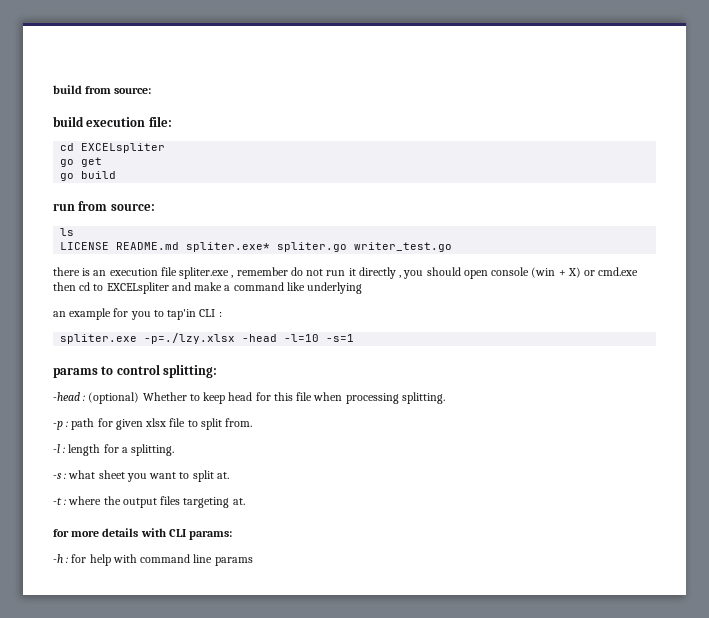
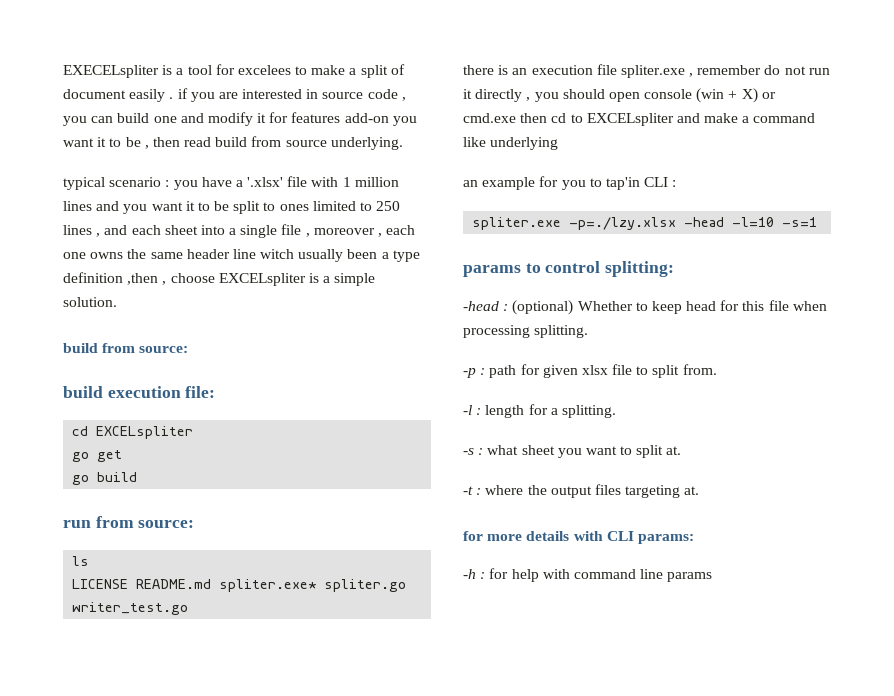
(53, 89) none -> [63,64,405,78] [63,88,406,102] [63,112,417,126] [63,136,403,150] [63,176,399,190] [63,201,401,214] [63,224,416,238] [63,249,420,262] [63,272,376,286] [63,297,117,307] EXECELspliter is a tool for excelees to make a split of document easily . if you are interested in source code , you can build one and modify it for features add-on you want it to be , then read build from source underlying. // typical scenario : you have a '.xlsx' file with 1 million lines and you want it to be split to ones limited to 250 lines , and each sheet into a single file , moreover , each one owns the same header line witch usually been a type definition ,then , choose EXCELspliter is a simple solution. //

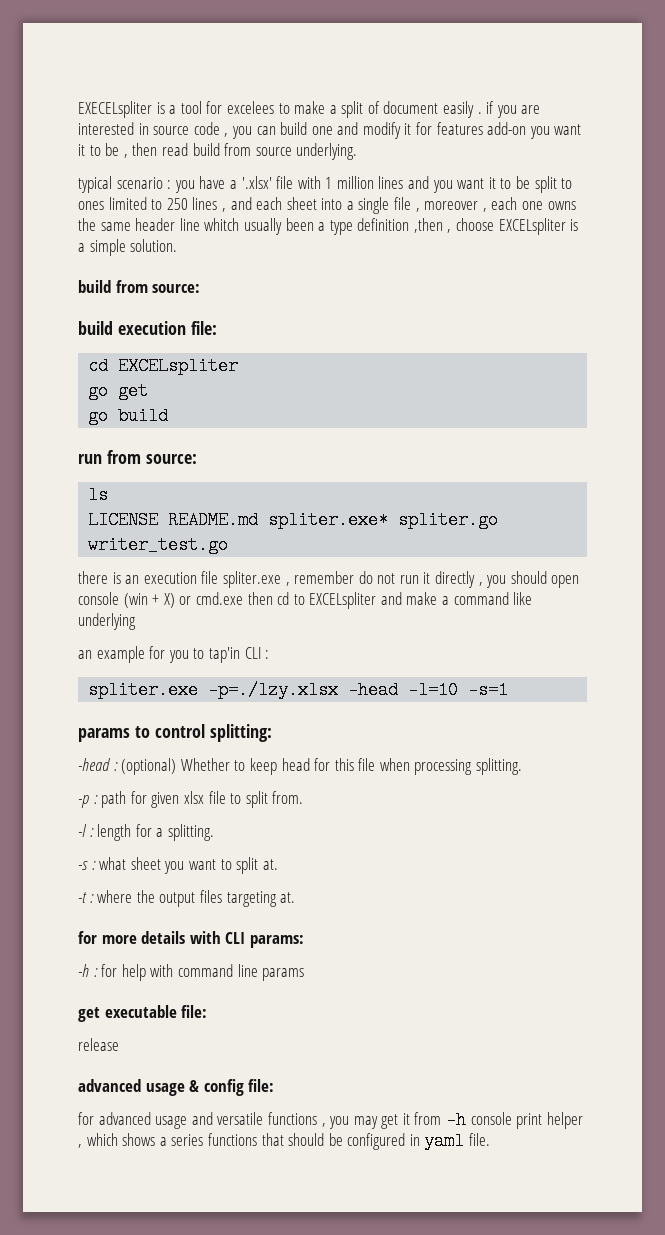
[260,249,295,259] witch -> [204,218,240,231] whitch
(713, 577) none -> [78,1005,208,1022] [78,1038,119,1051] [78,1079,275,1096] [78,1111,583,1129] [78,1132,491,1150] // get executable file: // release // advanced usage & config file: // for advanced usage and versatile functions , you may get it from -h console print helper , which shows a series functions that should be configured in yaml file.

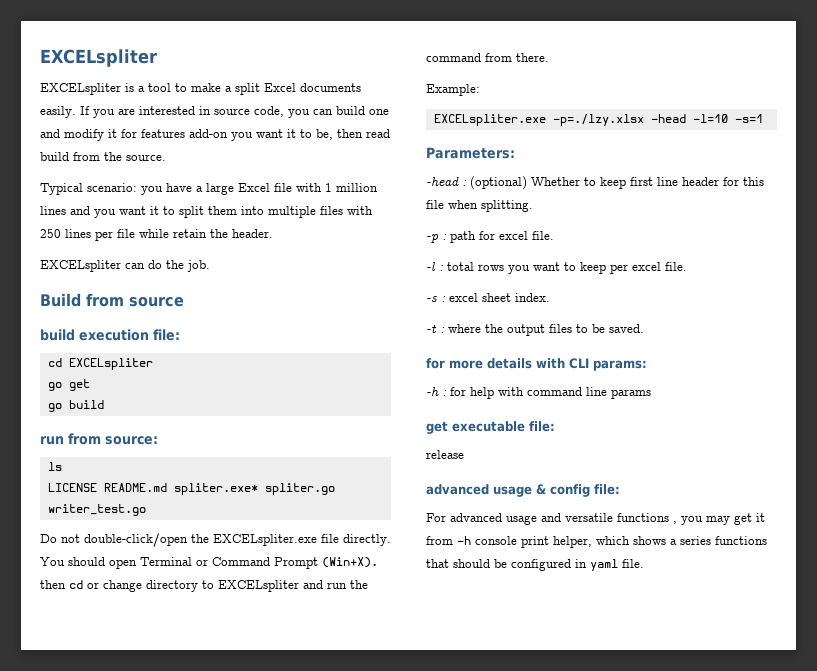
[78,101,152,118] EXECELspliter -> [40,49,157,67] [40,83,121,95] EXCELspliter // EXCELspliter
[206,101,274,114] for excelees -> (171, 87) none
[367,101,495,118] of document easily . if -> [264,83,361,92] [40,106,90,118] Excel documents easily. If
[193,122,229,137] code , -> [254,106,284,117] code,
[105,143,128,158] be , -> [316,129,333,140] be,
[255,143,358,160] [78,176,172,193] source underlying. // typical scenario : -> [104,152,166,161] [40,183,137,195] the source. // Typical scenario:
[241,176,272,189] '.xlsx' -> [206,183,270,195] large Excel
[516,176,573,193] [78,197,576,214] [78,218,579,235] [78,239,178,256] [78,280,201,293] be split to ones limited to 250 lines , and each sheet into a single file , moreover , each one owns the same header line whitch usually been a type definition ,then , choose EXCELspliter is a simple solution. // build from source: -> [179,206,373,218] [40,229,273,241] [40,260,210,272] [40,293,184,307] split them into multiple files with 250 lines per file while retain the header. // EXCELspliter can do the job. // Build from source
[78,571,580,588] [78,592,533,609] [78,613,136,630] [78,646,270,663] [88,681,199,699] there is an execution file spliter.exe , remember do not run it directly , you should open console (win + X) or cmd.exe then cd to EXCELspliter and make a command like underlying // an example for you to tap'in CLI : // spliter.exe -> [40,533,391,547] [40,557,378,569] [40,580,368,592] [426,53,549,62] [426,84,480,96] [433,114,546,126] Do not double-click/open the EXCELspliter.exe file directly. You should open Terminal or Command Prompt (Win+X). then cd or change directory to EXCELspliter and run the command from there. // Example: // EXCELspliter.exe
[78,724,272,742] params to control splitting: -> [426,147,515,159] Parameters:
[281,758,310,771] head -> [630,177,719,186] first line header
[414,759,473,775] processing -> (478, 204) none
[151,791,304,808] [78,824,214,841] [78,857,278,874] given xlsx file to split from. // -l : length for a splitting. // -s : what sheet you want to split at. -> [499,231,554,240] [426,262,687,274] [426,293,550,302] excel file. // -l : total rows you want to keep per excel file. // -s : excel sheet index.
[226,891,296,907] targeting at. -> [576,324,644,333] to be saved.
[78,1112,94,1125] for -> [426,513,446,522] For
[546,1112,583,1129] [78,1144,82,1148] helper , -> [553,536,592,548] helper,

